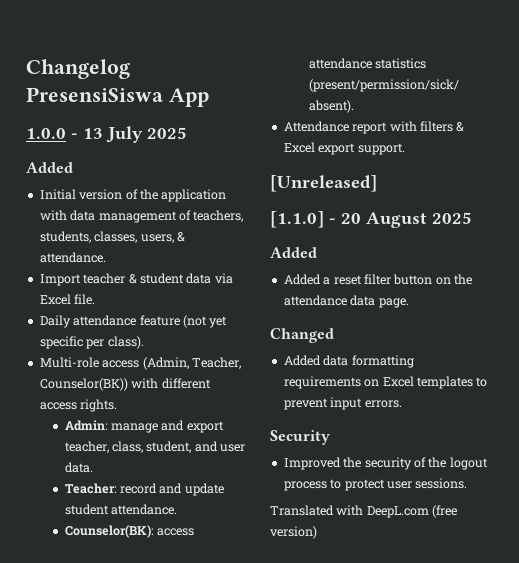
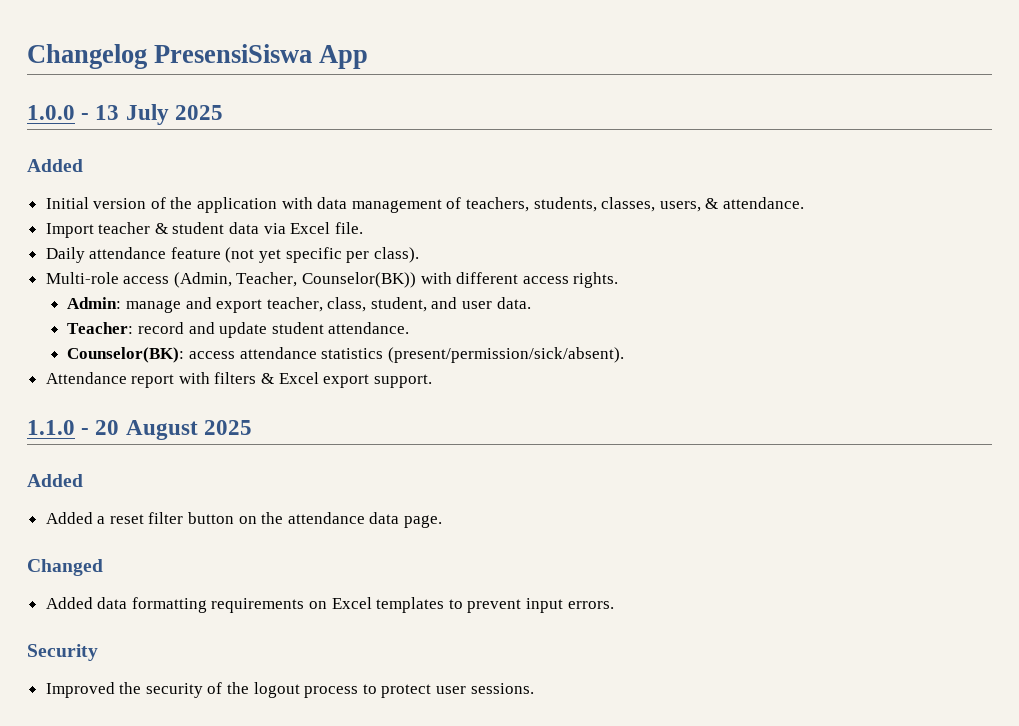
[270,175,377,192] [270,211,324,228] [Unreleased] // [1.1.0] -> [27,420,75,435] 1.1.0
[270,505,458,518] [270,526,317,539] // Translated with DeepL.com (free version) -> (534, 688) none

